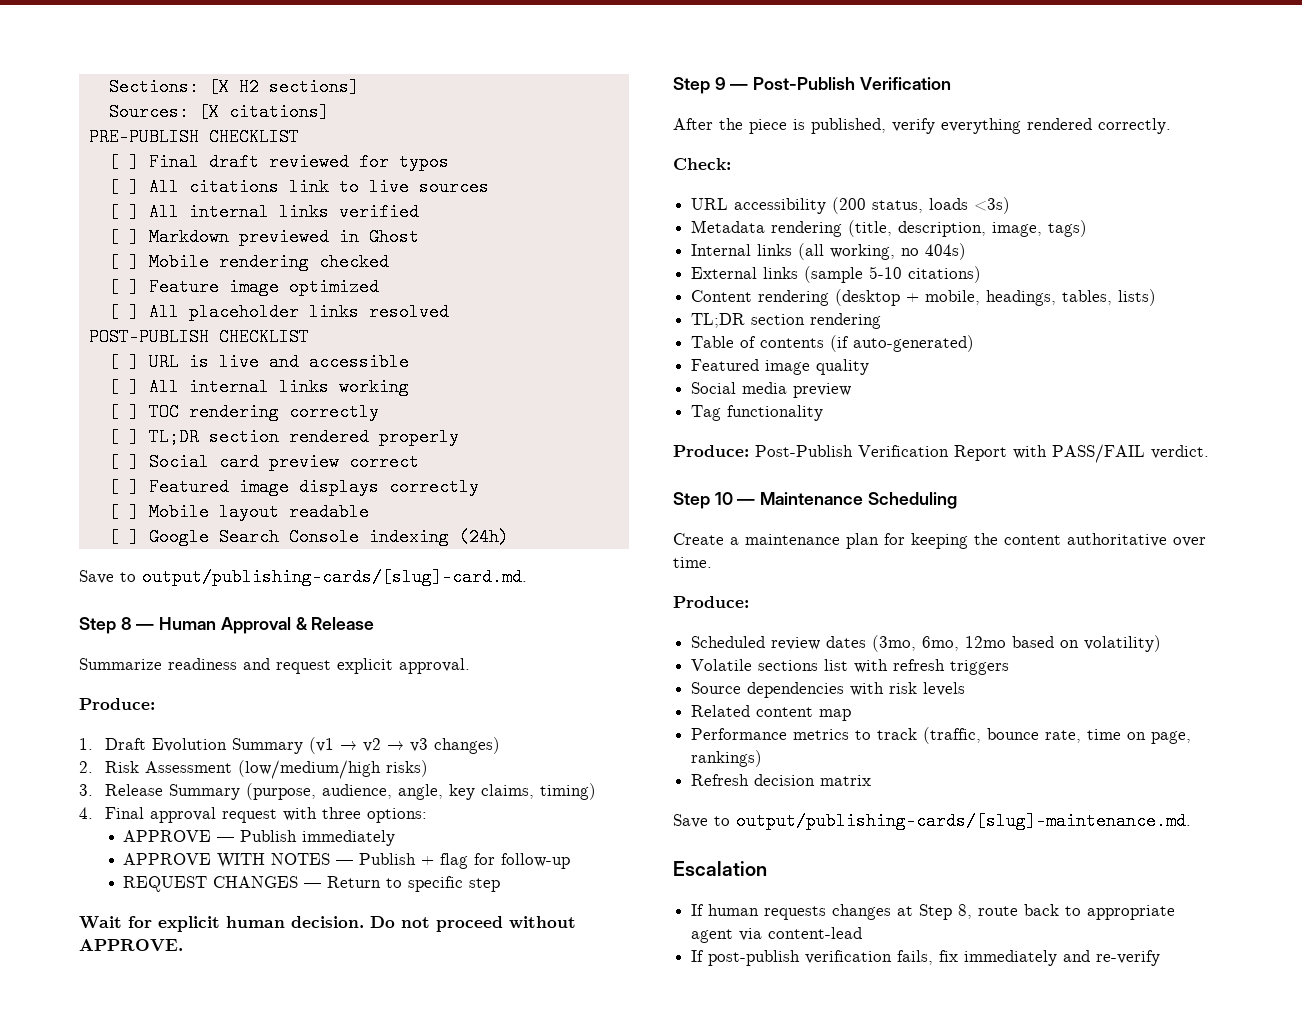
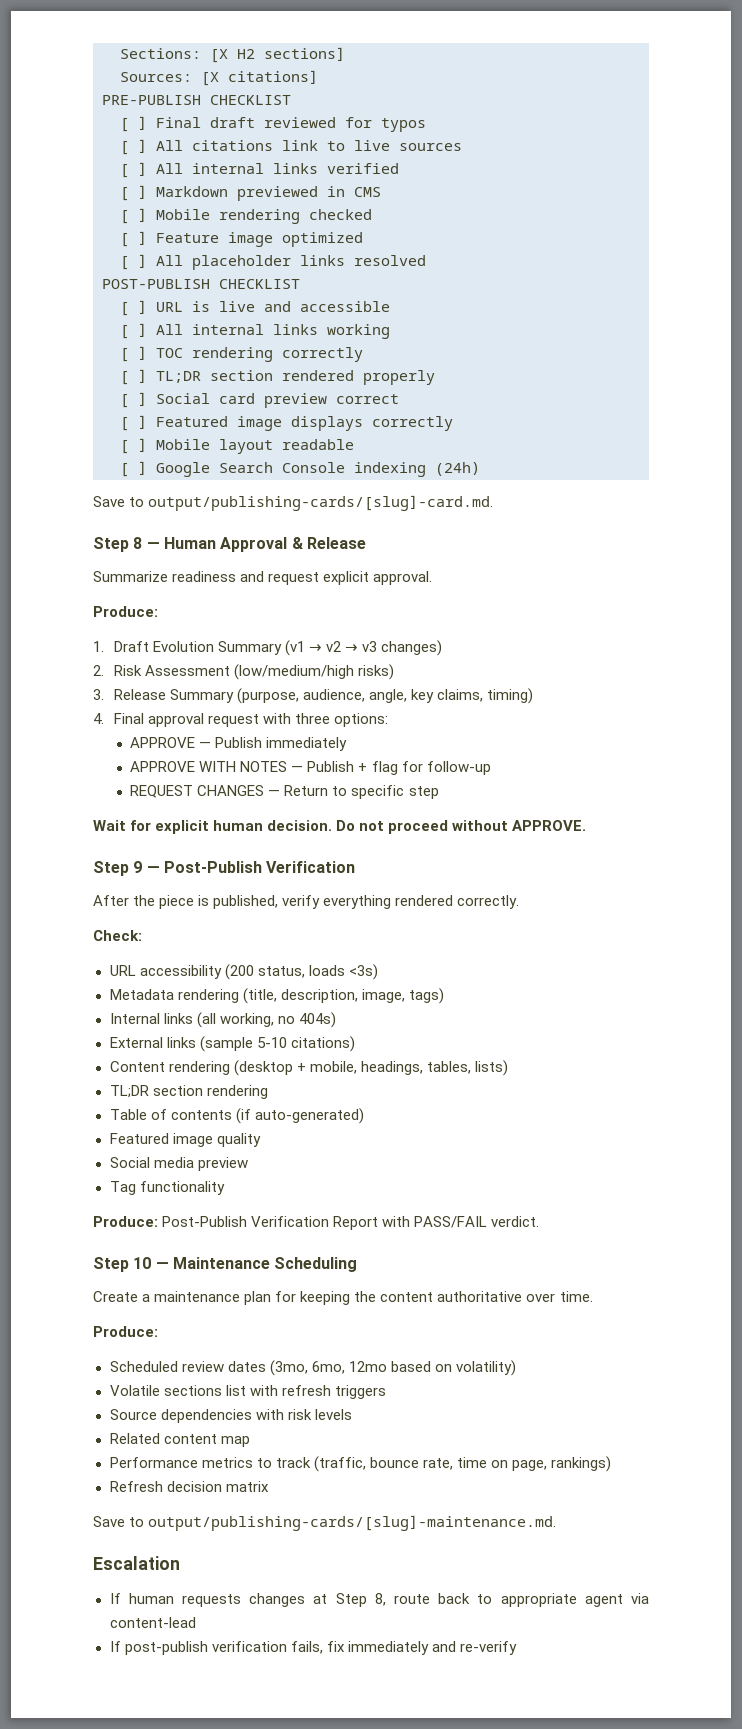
[368,228,419,246] Ghost -> [354,187,381,197] CMS

